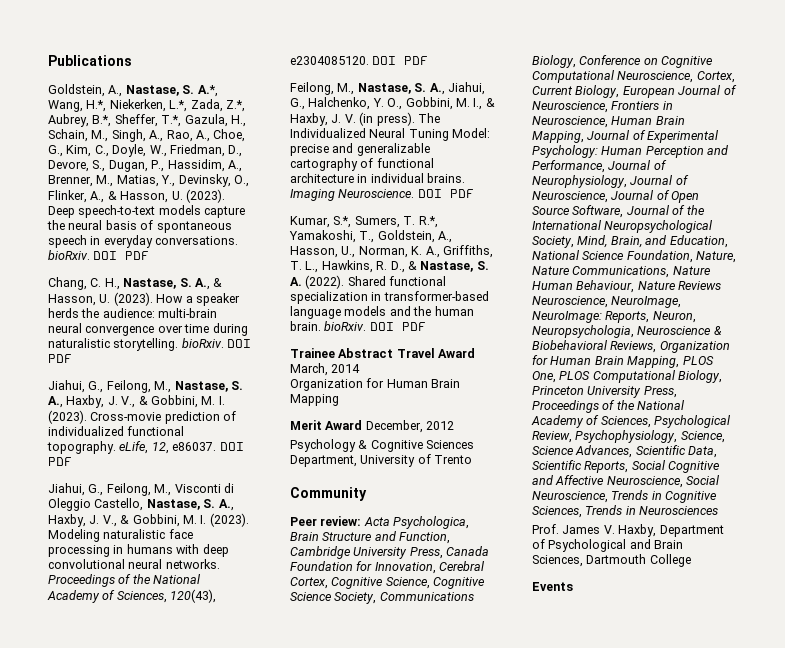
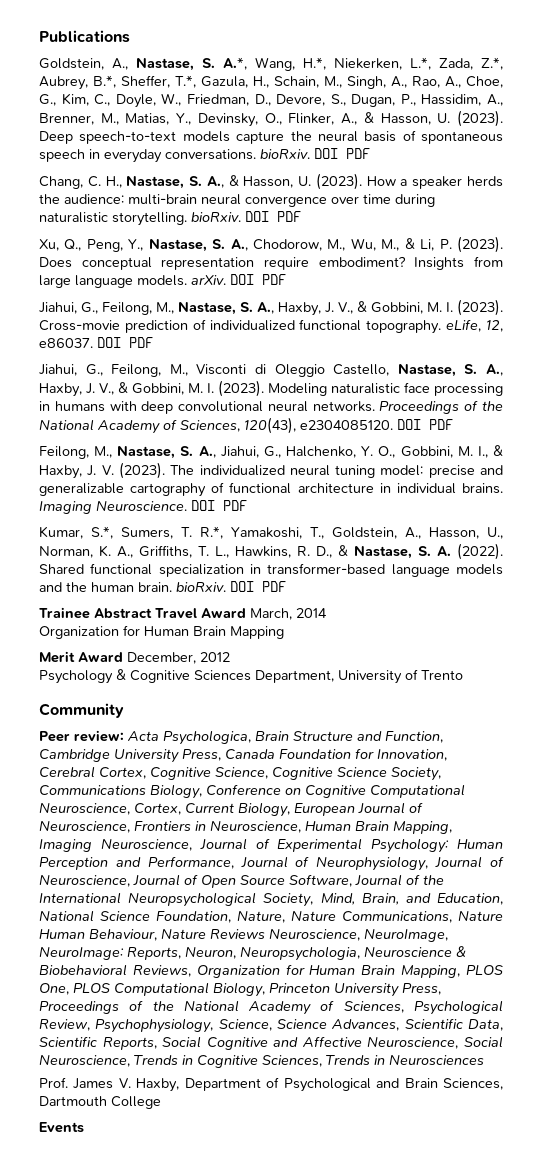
(72, 358) none -> [39,236,504,253] [39,256,504,270] [39,274,286,288] // Xu, Q., Peng, Y., Nastase, S. A., Chodorow, M., Wu, M., & Li, P. (2023). Does conceptual representation require embodiment? Insights from large language models. arXiv. DOI PDF
[359,112,440,126] [290,128,491,141] (in press). The Individualized Neural Tuning Model: -> [118,462,424,479] (2023). The individualized neural tuning model:
(584, 137) none -> [39,838,192,852] Imaging Neuroscience,

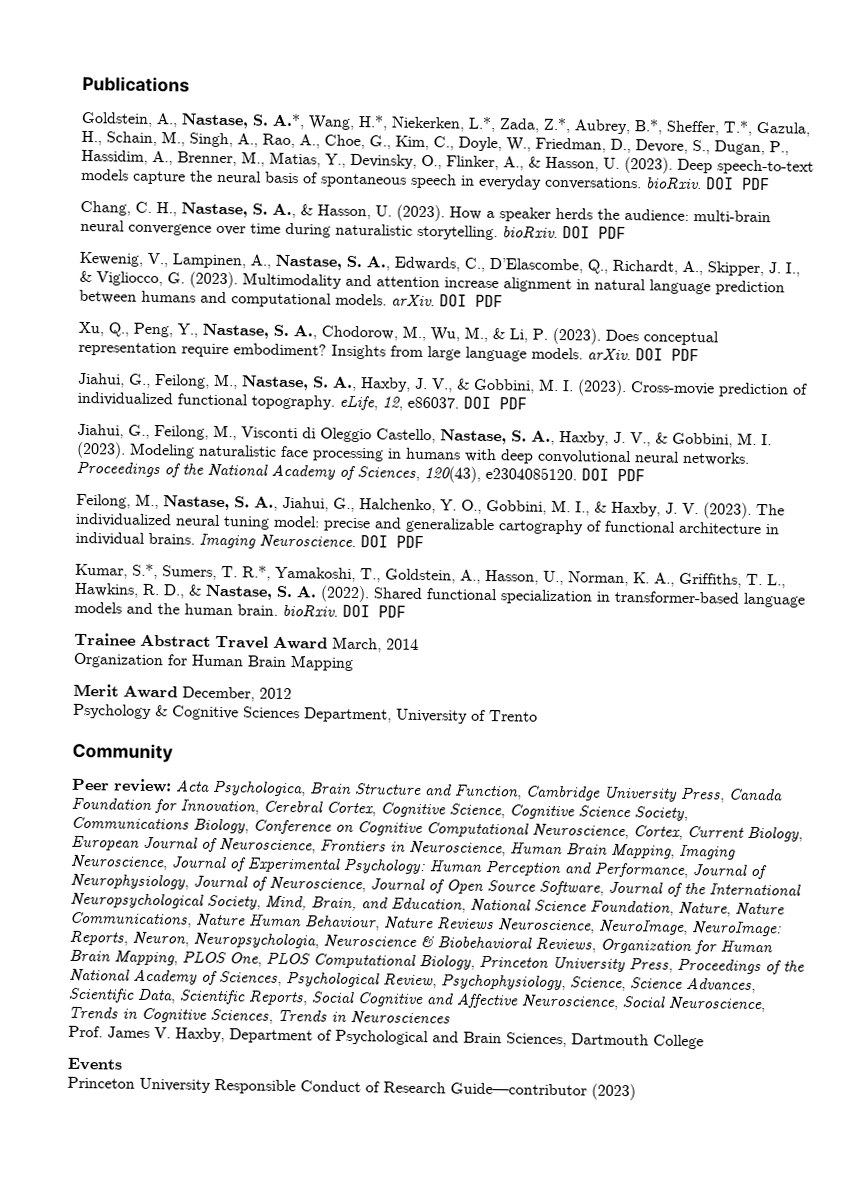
(301, 216) none -> [79,251,800,277] [79,270,785,296] [79,289,503,308] // Kewenig, V., Lampinen, A., Nastase, S. A., Edwards, C., D’Elascombe, Q., Richardt, A., Skipper, J. I., & Vigliocco, G. (2023). Multimodality and attention increase alignment in natural language prediction between humans and computational models. arXiv. DOI PDF
(84, 1127) none -> [67,1076,636,1101] // Princeton University Responsible Conduct of Research Guide—contributor (2023)

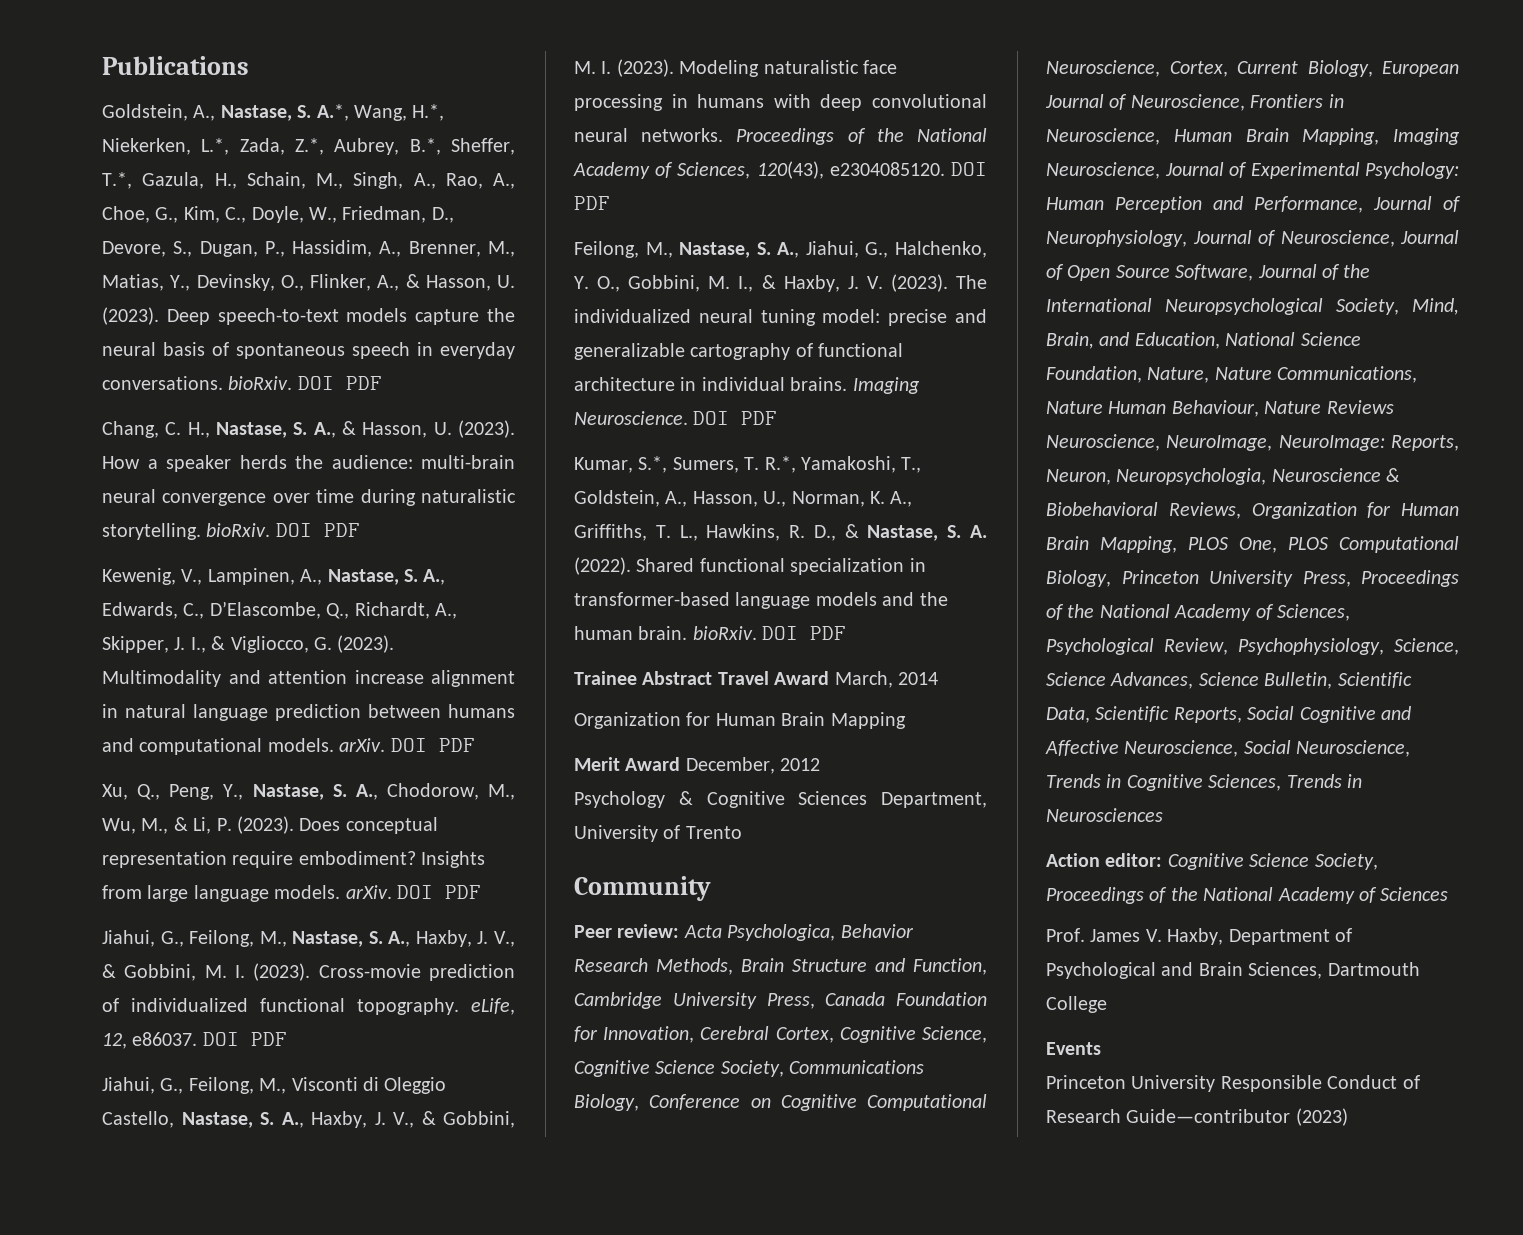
(306, 788) none -> [840,924,914,938] [574,958,733,975] Behavior Research Methods,
(756, 984) none -> [1198,672,1333,689] Science Bulletin,
(450, 1018) none -> [1046,853,1378,870] [1046,887,1449,904] // Action editor: Cognitive Science Society, Proceedings of the National Academy of Sciences

